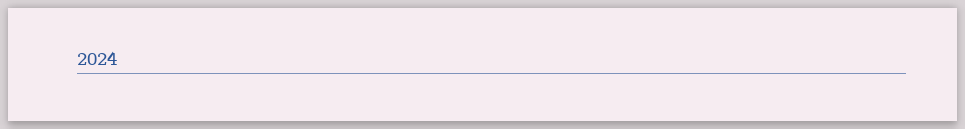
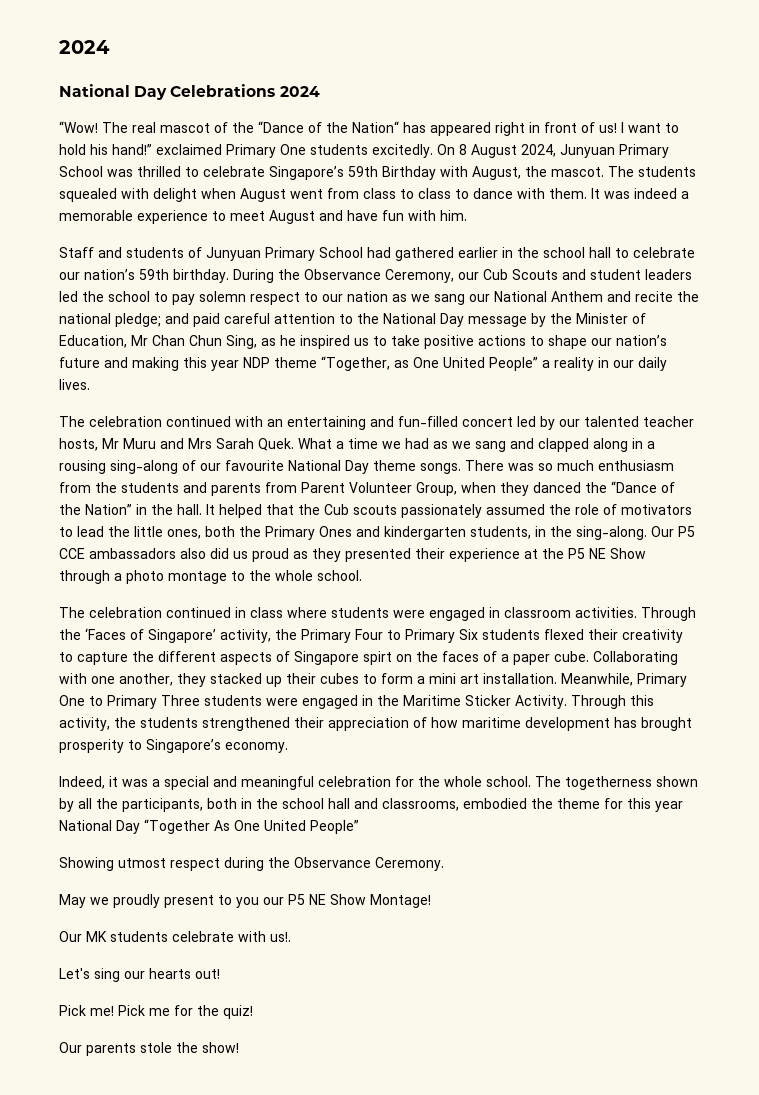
[77,51,117,65] 2024 -> [59,40,110,54] [59,84,320,100] [59,121,679,136] [59,144,669,158] [59,166,696,180] [59,188,689,202] [59,210,467,224] [59,247,695,261] [59,269,692,283] [59,291,699,305] [59,313,646,327] [59,335,667,349] [59,356,667,371] [59,379,90,390] [59,416,694,430] [59,438,655,452] [59,460,674,474] [59,481,675,496] [59,504,692,518] [59,526,695,540] [59,548,646,562] [59,570,362,584] [59,607,696,621] [59,628,683,643] [59,651,678,665] [59,673,687,687] [59,695,654,709] [59,717,692,731] [59,739,288,753] [59,776,698,790] [59,798,683,812] [59,819,359,834] [59,857,444,871] [59,894,431,908] [59,931,291,942] [59,968,220,982] [59,1005,253,1019] [59,1042,239,1056] 2024 // National Day Celebrations 2024 // “Wow! The real mascot of the “Dance of the Nation“ has appeared right in front of us! I want to hold his hand!” exclaimed Primary One students excitedly. On 8 August 2024, Junyuan Primary School was thrilled to celebrate Singapore’s 59th Birthday with August, the mascot. The students squealed with delight when August went from class to class to dance with them. It was indeed a memorable experience to meet August and have fun with him. // Staff and students of Junyuan Primary School had gathered earlier in the school hall to celebrate our nation’s 59th birthday. During the Observance Ceremony, our Cub Scouts and student leaders led the school to pay solemn respect to our nation as we sang our National Anthem and recite the national pledge; and paid careful attention to the National Day message by the Minister of Education, Mr Chan Chun Sing, as he inspired us to take positive actions to shape our nation’s future and making this year NDP theme “Together, as One United People” a reality in our daily lives. // The celebration continued with an entertaining and fun-filled concert led by our talented teacher hosts, Mr Muru and Mrs Sarah Quek. What a time we had as we sang and clapped along in a rousing sing-along of our favourite National Day theme songs. There was so much enthusiasm from the students and parents from Parent Volunteer Group, when they danced the “Dance of the Nation” in the hall. It helped that the Cub scouts passionately assumed the role of motivators to lead the little ones, both the Primary Ones and kindergarten students, in the sing-along. Our P5 CCE ambassadors also did us proud as they presented their experience at the P5 NE Show through a photo montage to the whole school. // The celebration continued in class where students were engaged in classroom activities. Through the ‘Faces of Singapore’ activity, the Primary Four to Primary Six students flexed their creativity to capture the different aspects of Singapore spirt on the faces of a paper cube. Collaborating with one another, they stacked up their cubes to form a mini art installation. Meanwhile, Primary One to Primary Three students were engaged in the Maritime Sticker Activity. Through this activity, the students strengthened their appreciation of how maritime development has brought prosperity to Singapore’s economy. // Indeed, it was a special and meaningful celebration for the whole school. The togetherness shown by all the participants, both in the school hall and classrooms, embodied the theme for this year National Day “Together As One United People” // Showing utmost respect during the Observance Ceremony. // May we proudly present to you our P5 NE Show Montage! // Our MK students celebrate with us!. // Let's sing our hearts out! // Pick me! Pick me for the quiz! // Our parents stole the show!

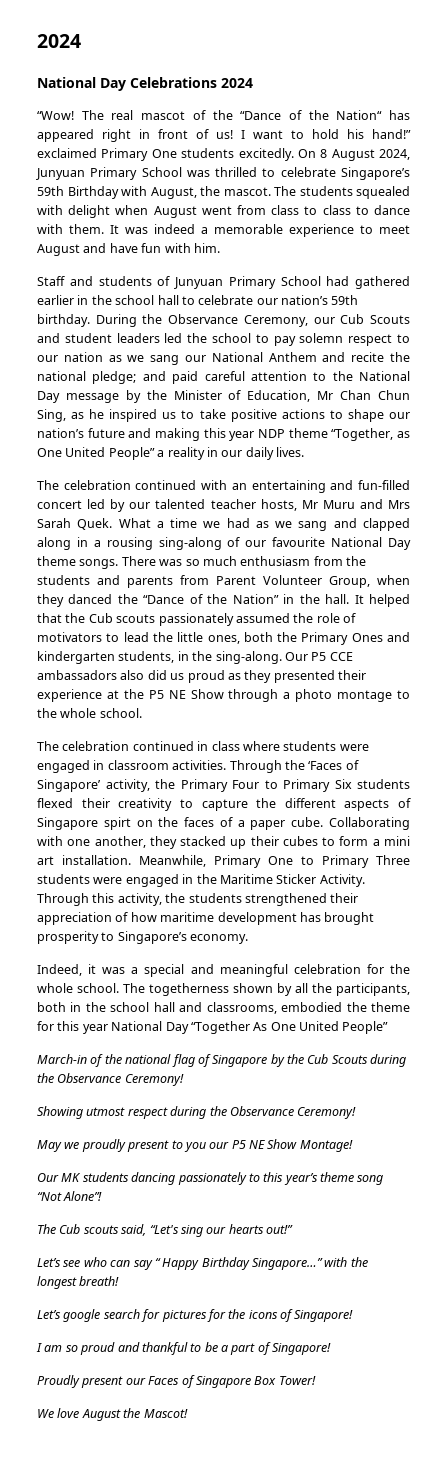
(359, 827) none -> [37,1054,407,1067] [37,1073,184,1086] // March-in of the national flag of Singapore by the Cub Scouts during the Observance Ceremony!
[375,857,444,871] Ceremony. -> [297,1107,357,1119] Ceremony!
[172,931,291,942] [59,968,220,982] [59,1005,253,1019] [59,1042,239,1056] celebrate with us!. // Let's sing our hearts out! // Pick me! Pick me for the quiz! // Our parents stole the show! -> [131,1172,384,1185] [37,1191,103,1201] [37,1224,293,1237] [37,1257,368,1270] [37,1276,120,1289] [37,1309,354,1322] [36,1342,332,1355] [37,1375,316,1388] [37,1408,188,1421] dancing passionately to this year’s theme song “Not Alone”! // The Cub scouts said, “Let's sing our hearts out!” // Let’s see who can say “ Happy Birthday Singapore…” with the longest breath! // Let’s google search for pictures for the icons of Singapore! // I am so proud and thankful to be a part of Singapore! // Proudly present our Faces of Singapore Box Tower! // We love August the Mascot!

